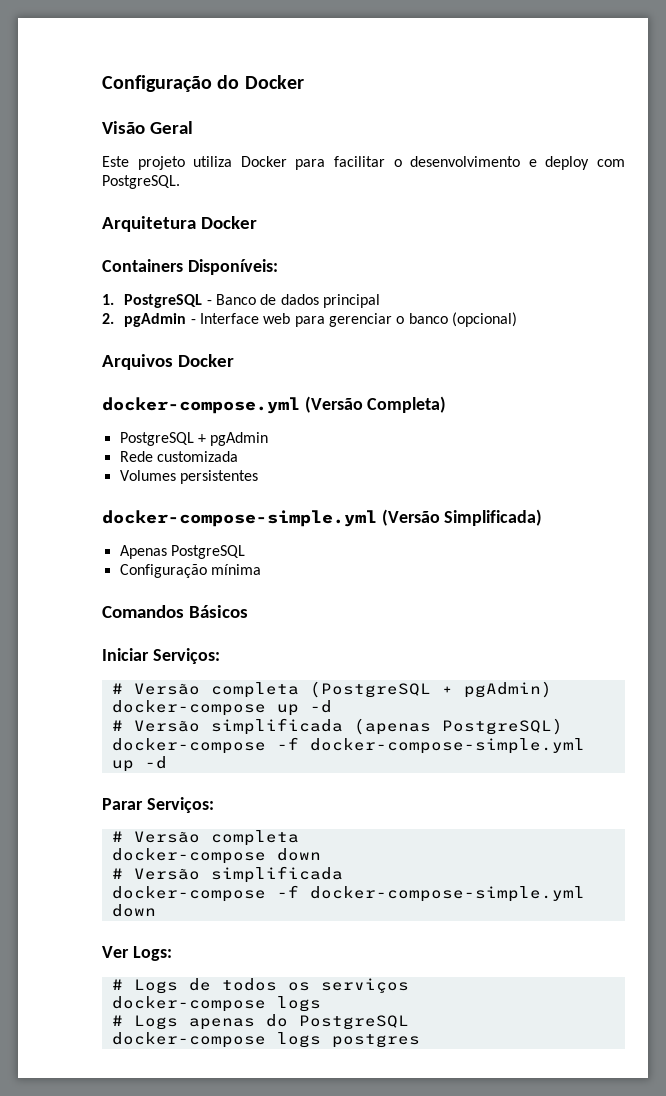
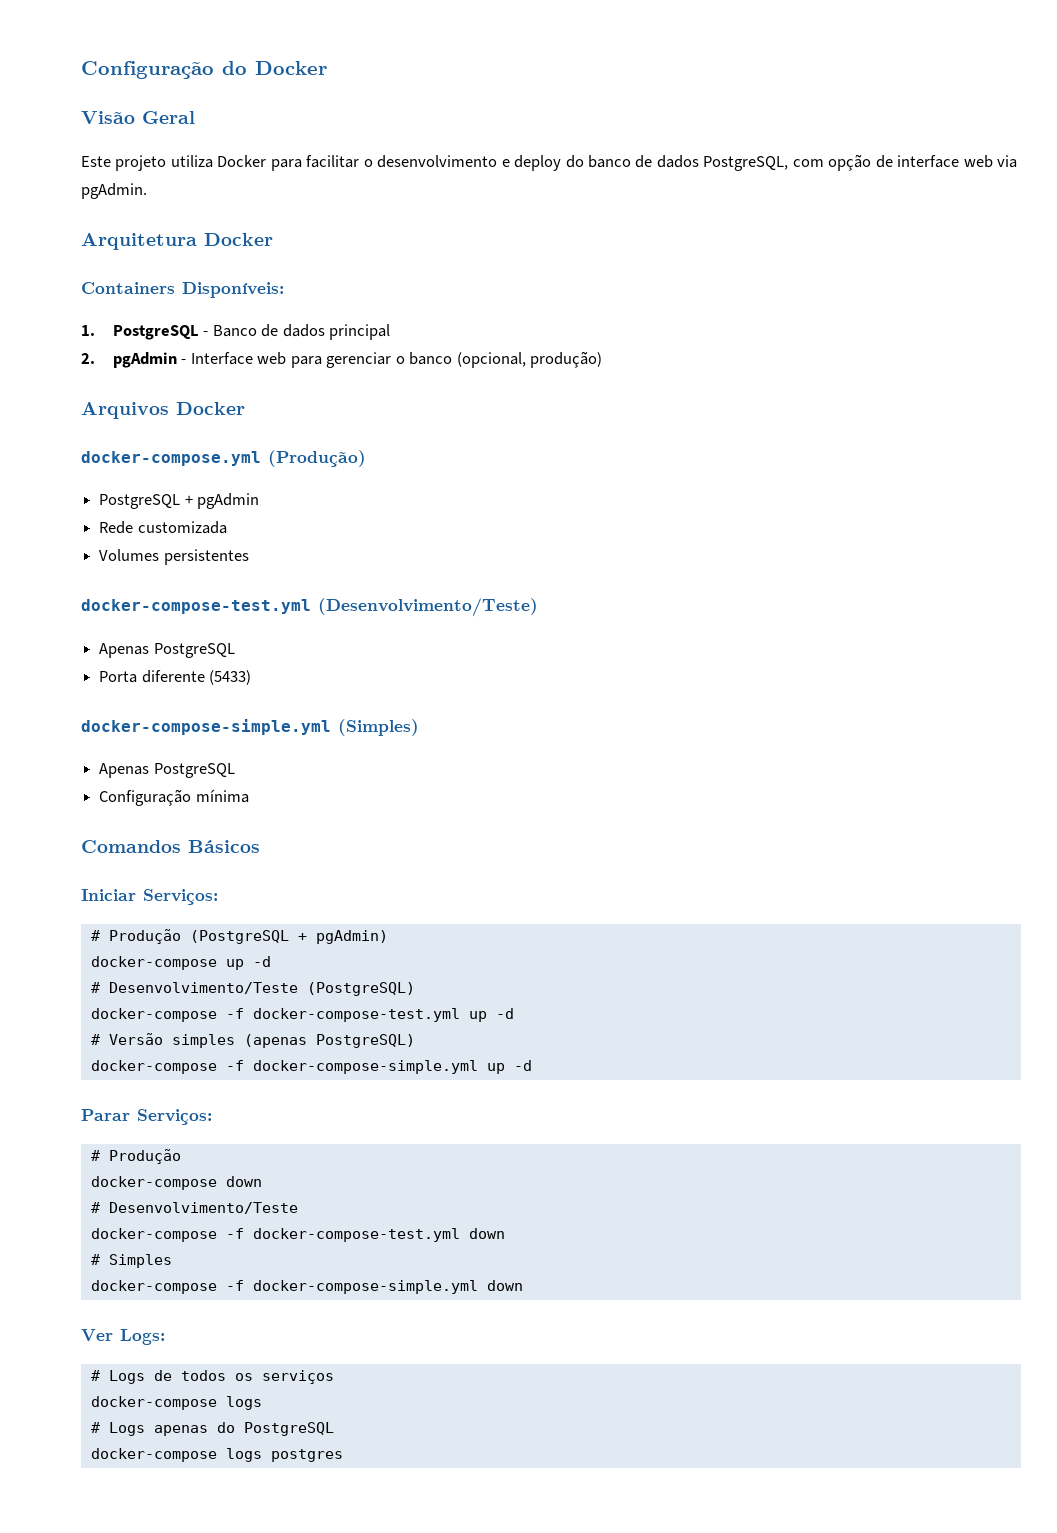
[597,159,626,167] [102,175,180,189] com PostgreSQL. -> [565,154,1018,171] [81,183,147,199] do banco de dados PostgreSQL, com opção de interface web via pgAdmin.
[452,312,518,327] (opcional) -> [456,351,603,368] (opcional, produção)
[304,396,447,413] (Versão Completa) -> [268,450,366,467] (Produção)
[102,509,543,527] // docker-compose-simple.yml (Versão Simplificada) -> [81,598,538,617] [99,643,235,658] [99,670,252,685] [81,719,419,736] // docker-compose-test.yml (Desenvolvimento/Teste) // Apenas PostgreSQL // Porta diferente (5433) // docker-compose-simple.yml (Simples)
[133,682,299,698] Versão completa -> [108,929,181,944] Produção
[111,718,343,735] // # Versão simplificada -> [90,982,415,996] [90,1008,514,1022] [90,1033,235,1048] // # Desenvolvimento/Teste (PostgreSQL) // docker-compose -f docker-compose-test.yml up -d // # Versão simples
[133,830,299,846] Versão completa -> [108,1149,181,1164] Produção
[133,866,343,883] Versão simplificada -> [108,1202,298,1214] [90,1228,505,1242] [90,1254,172,1268] Desenvolvimento/Teste // docker-compose -f docker-compose-test.yml down // # Simples

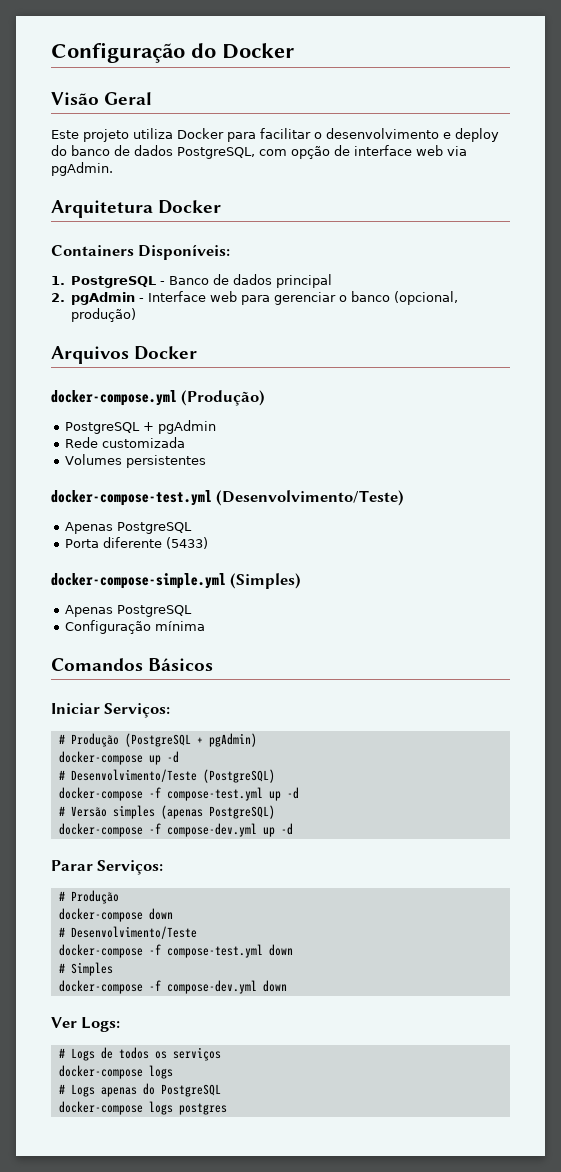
[252,1008,460,1022] docker-compose-test.yml -> [166,787,263,801] compose-test.yml
[252,1060,478,1074] docker-compose-simple.yml -> [166,823,257,837] compose-dev.yml
[252,1228,460,1242] docker-compose-test.yml -> [166,944,263,958] compose-test.yml
[252,1280,478,1294] docker-compose-simple.yml -> [166,980,257,994] compose-dev.yml

